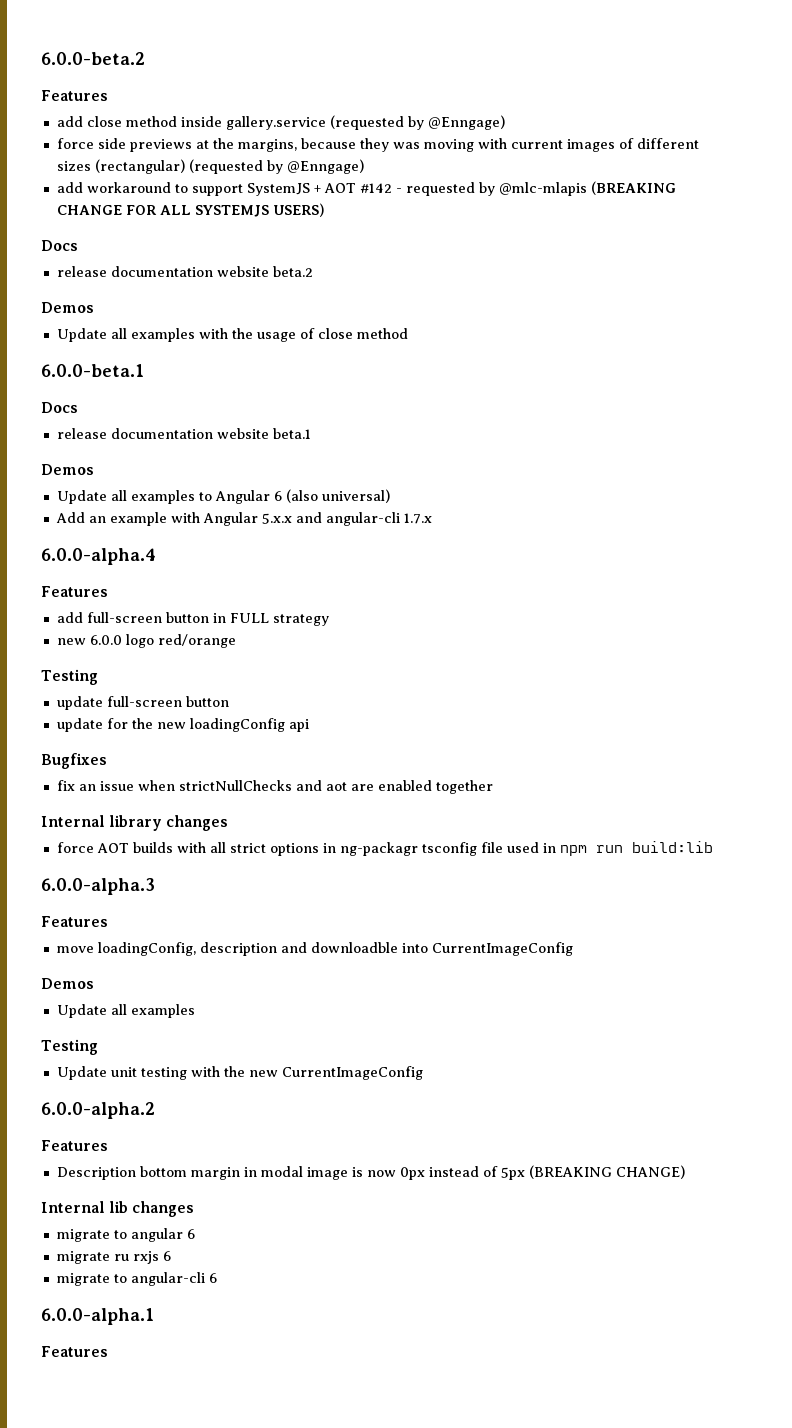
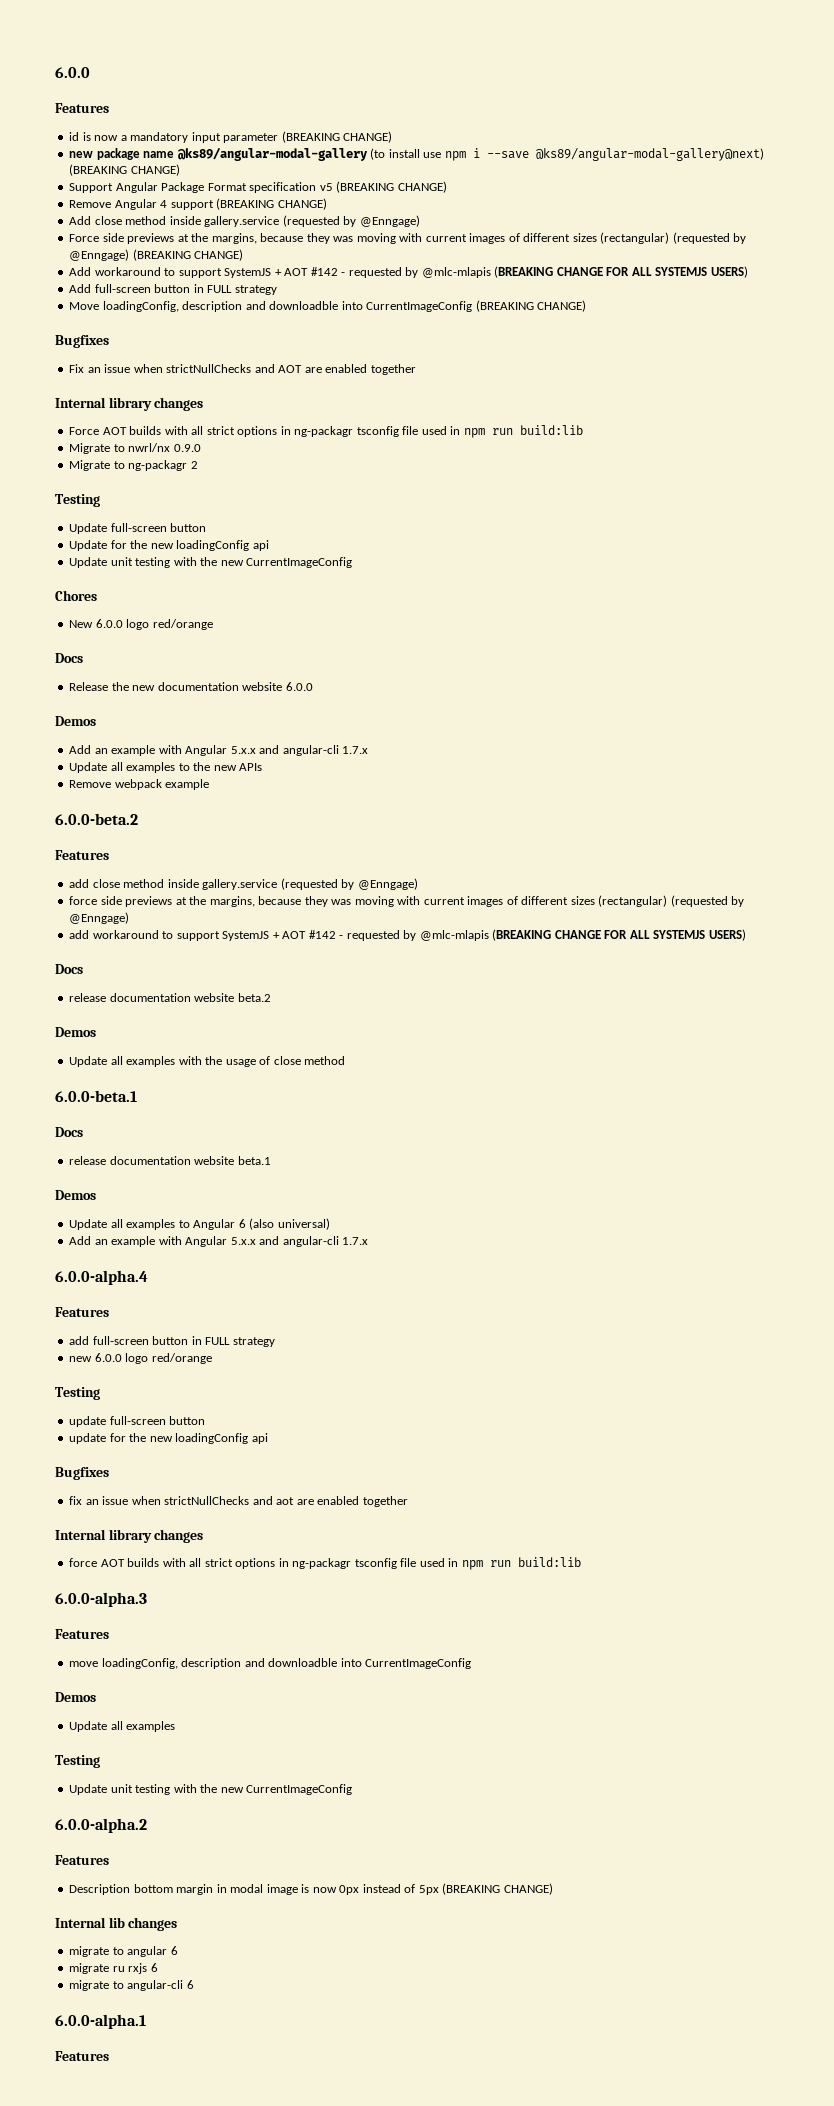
(41, 58) none -> [55,67,90,78] [55,103,109,113] [69,131,393,143] [69,147,764,161] [69,164,180,176] [69,181,447,193] [69,198,327,210] [69,215,420,227] [69,232,747,244] [69,249,244,261] [69,266,748,278] [69,284,277,295] [69,300,587,312] [55,335,109,348] [69,364,416,375] [55,397,204,411] [69,425,583,438] [69,443,201,454] [69,460,198,471] [55,494,100,507] [69,523,207,534] [69,540,269,551] [69,557,353,568] [55,590,97,601] [69,619,213,630] [55,653,83,663] [69,682,313,691] [55,716,96,726] [69,745,369,756] [69,762,263,773] [69,779,210,790] 6.0.0 // Features // id is now a mandatory input parameter (BREAKING CHANGE) // new package name @ks89/angular-modal-gallery (to install use npm i --save @ks89/angular-modal-gallery@next) (BREAKING CHANGE) // Support Angular Package Format specification v5 (BREAKING CHANGE) // Remove Angular 4 support (BREAKING CHANGE) // Add close method inside gallery.service (requested by @Enngage) // Force side previews at the margins, because they was moving with current images of different sizes (rectangular) (requested by @Enngage) (BREAKING CHANGE) // Add workaround to support SystemJS + AOT #142 - requested by @mlc-mlapis (BREAKING CHANGE FOR ALL SYSTEMJS USERS) // Add full-screen button in FULL strategy // Move loadingConfig, description and downloadble into CurrentImageConfig (BREAKING CHANGE) // Bugfixes // Fix an issue when strictNullChecks and AOT are enabled together // Internal library changes // Force AOT builds with all strict options in ng-packagr tsconfig file used in npm run build:lib // Migrate to nwrl/nx 0.9.0 // Migrate to ng-packagr 2 // Testing // Update full-screen button // Update for the new loadingConfig api // Update unit testing with the new CurrentImageConfig // Chores // New 6.0.0 logo red/orange // Docs // Release the new documentation website 6.0.0 // Demos // Add an example with Angular 5.x.x and angular-cli 1.7.x // Update all examples to the new APIs // Remove webpack example //

